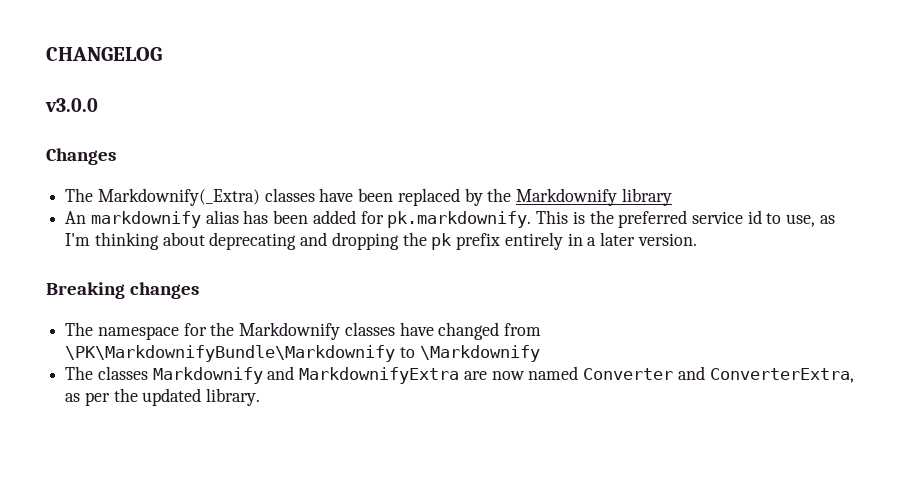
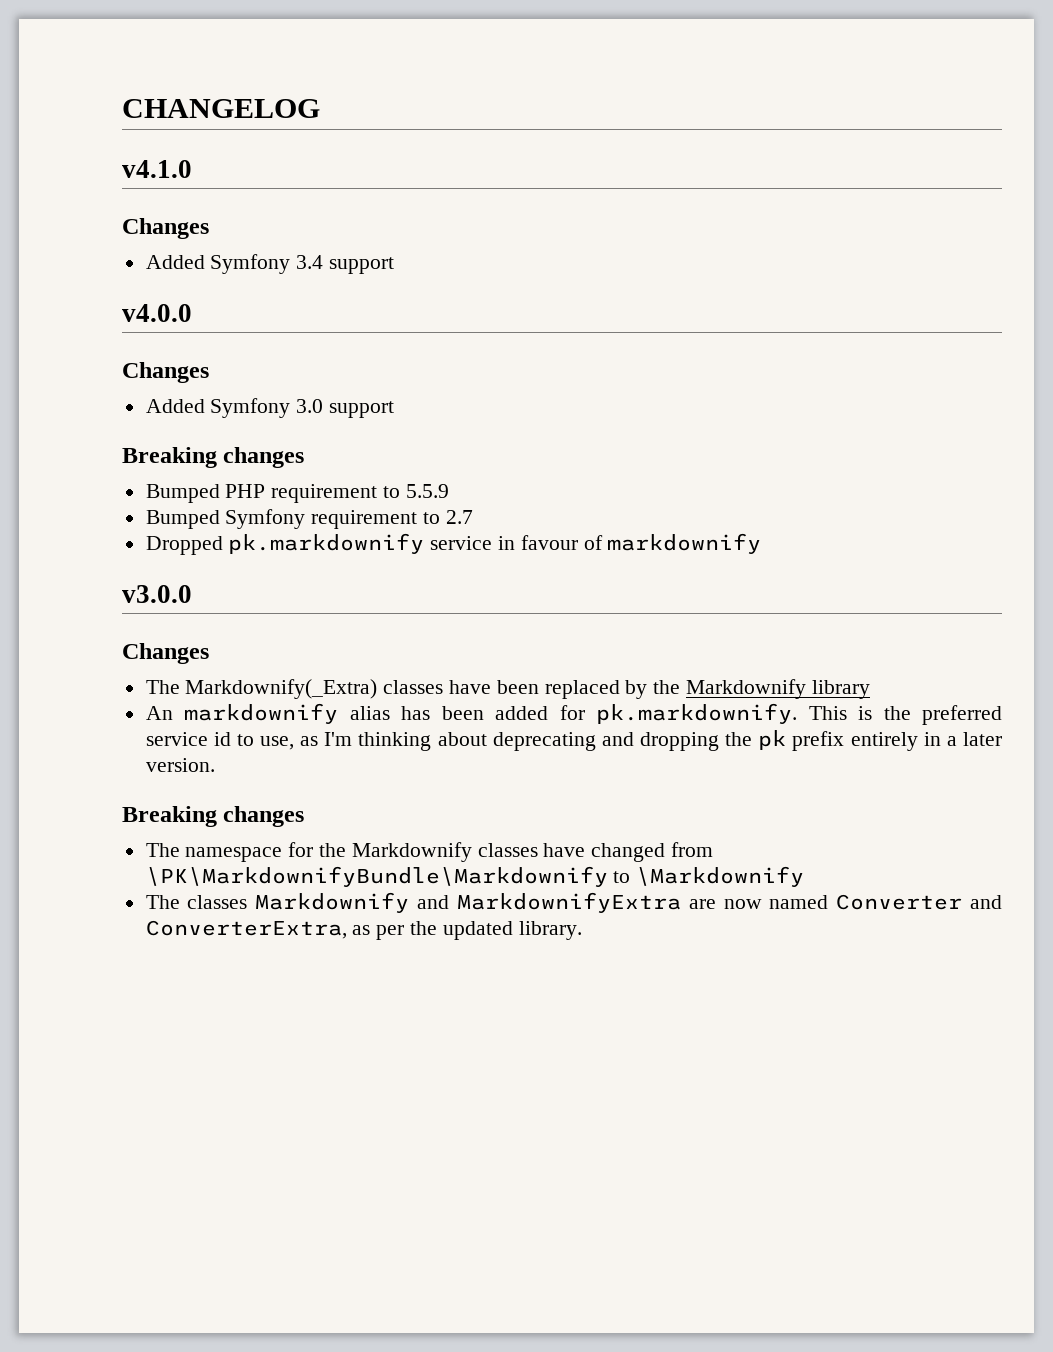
(162, 54) none -> [122,160,192,178] [122,218,209,239] [145,254,395,274] [122,304,192,322] [122,362,209,383] [145,398,395,418] [122,447,305,468] [145,484,449,503] [145,509,473,529] [145,533,762,555] // v4.1.0 // Changes // Added Symfony 3.4 support // v4.0.0 // Changes // Added Symfony 3.0 support // Breaking changes // Bumped PHP requirement to 5.5.9 // Bumped Symfony requirement to 2.7 // Dropped pk.markdownify service in favour of markdownify

